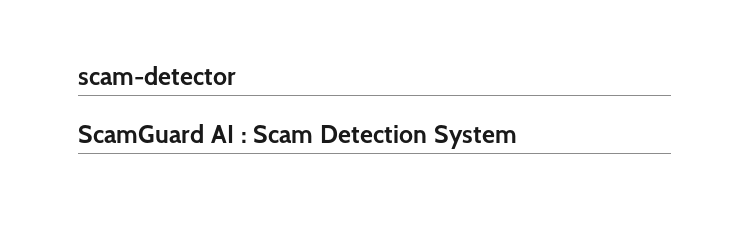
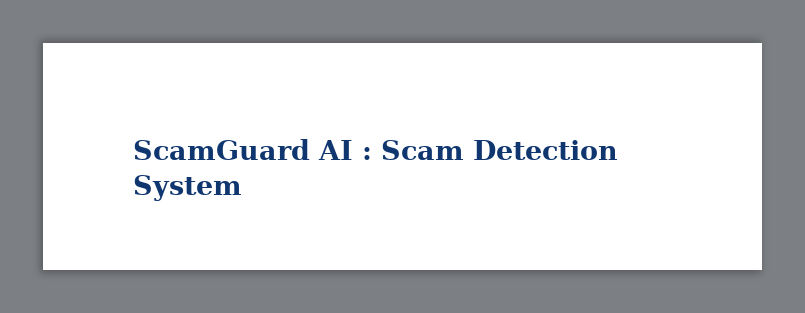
[78,66,236,85] scam-detector // -> (133, 149) none

